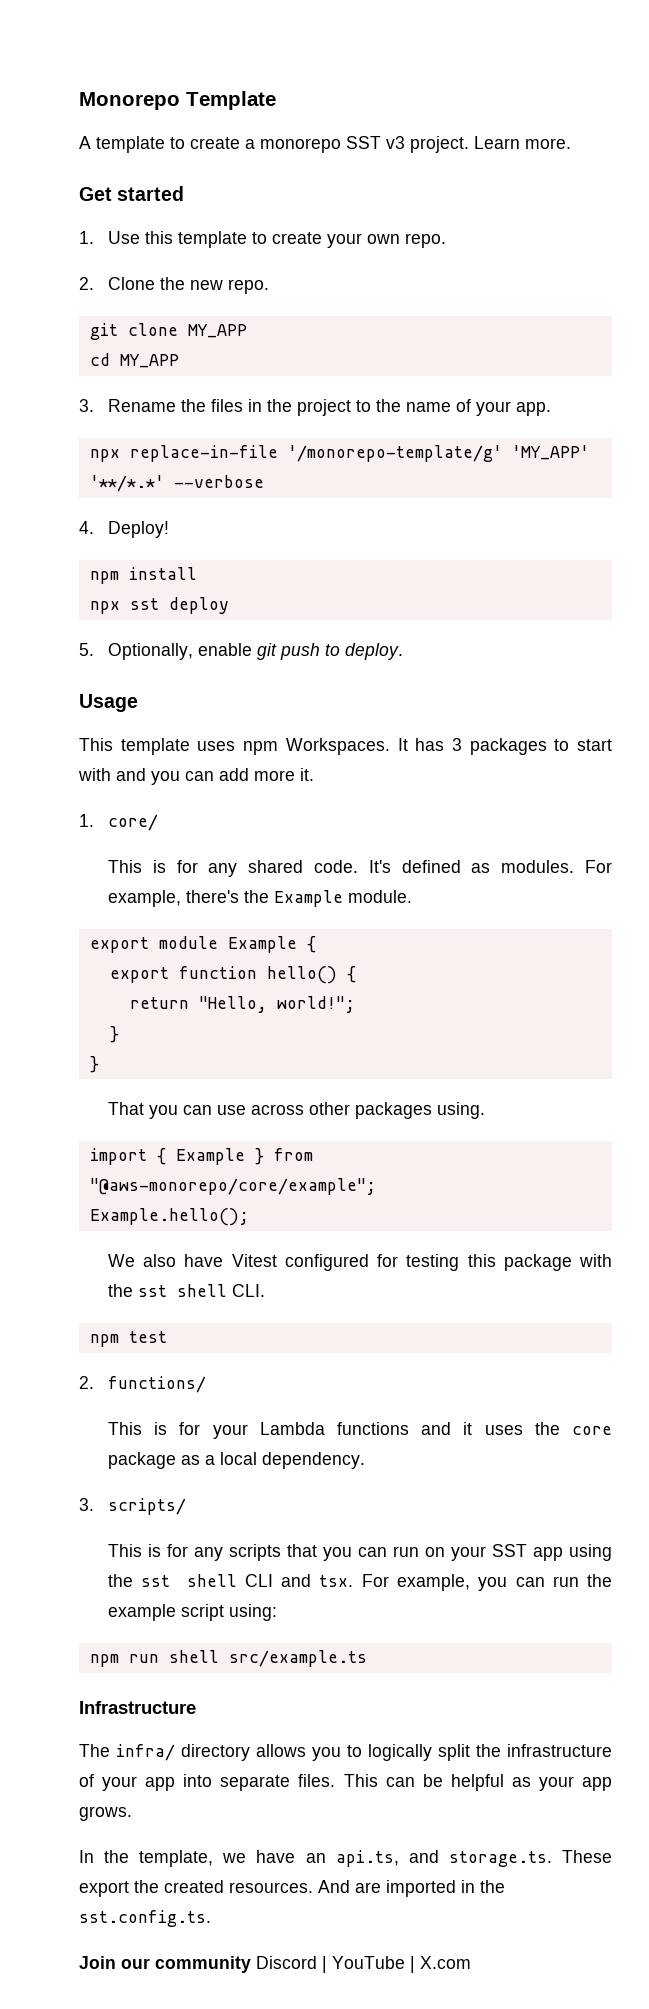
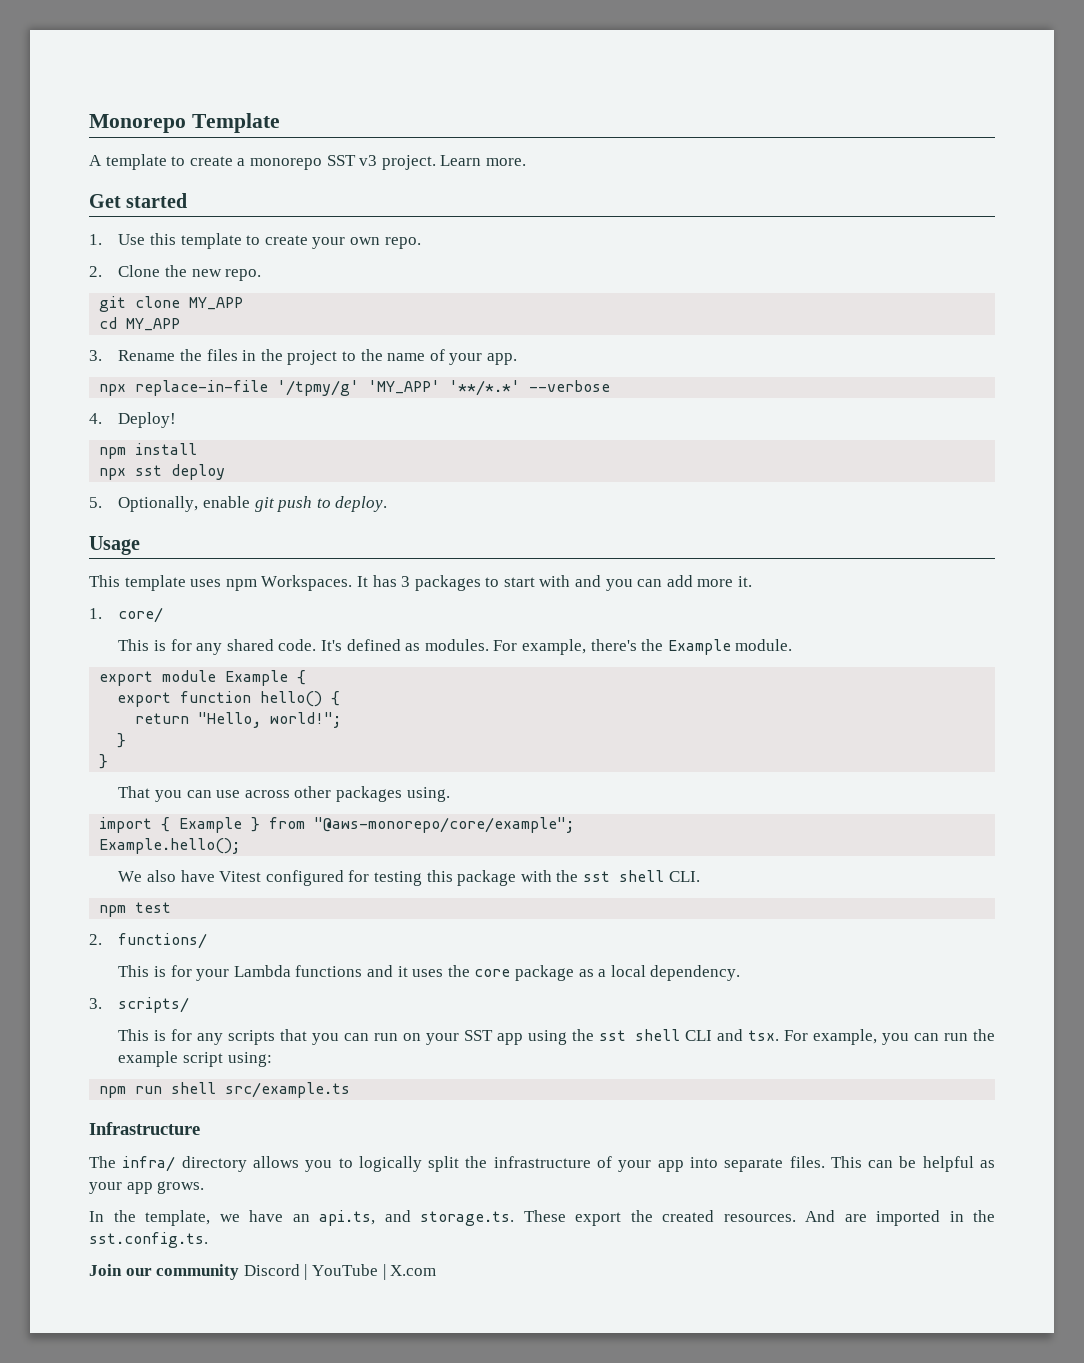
[287,445,502,462] '/monorepo-template/g' -> [277,380,360,396] '/tpmy/g'

